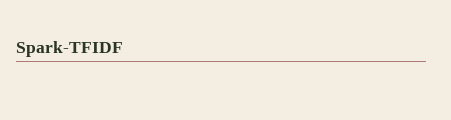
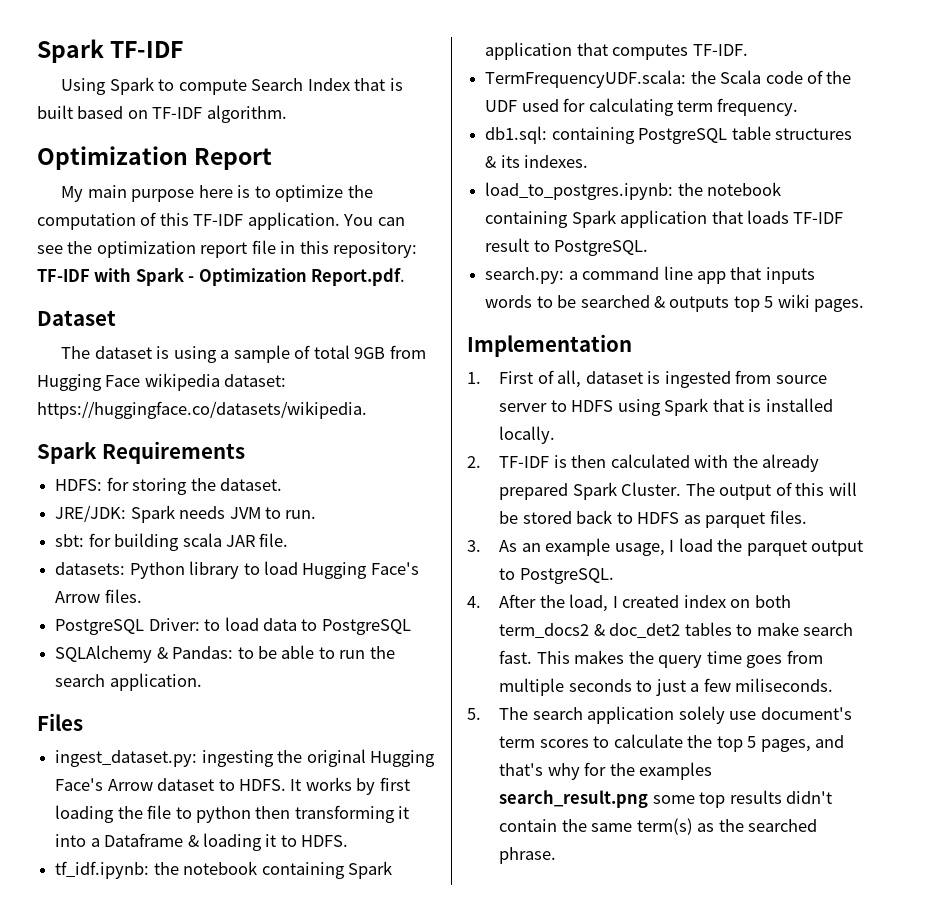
[16,41,123,57] Spark-TFIDF -> [37,39,184,63] [61,77,403,95] [37,105,287,123] [37,146,273,170] [61,185,373,202] [37,212,405,230] [37,240,418,258] [37,268,406,286] [37,310,116,326] [61,345,426,363] [37,373,287,391] [37,401,367,419] [37,441,245,464] [55,477,282,495] [55,505,317,523] [55,533,289,551] [55,561,419,579] [55,589,142,603] [55,617,411,635] [55,645,395,663] [55,673,202,691] [37,713,83,731] [55,749,435,767] [55,777,410,795] [55,805,410,823] [55,833,349,851] [55,861,392,879] [485,42,748,60] [485,70,852,88] [485,98,799,116] [485,126,852,144] [485,155,589,168] [485,182,782,200] [485,210,844,228] [485,238,649,256] [485,266,815,284] [485,294,865,312] [467,334,632,357] [467,370,827,388] [499,398,833,416] [499,426,556,444] [467,454,820,472] [499,482,857,500] [499,510,807,528] [467,538,864,556] [499,568,614,584] [467,594,791,612] [499,622,854,638] [499,650,823,668] [499,678,834,696] [467,706,852,724] [499,734,845,752] [499,762,713,780] [499,790,833,808] [499,818,818,835] [499,847,557,864] Spark TF-IDF // Using Spark to compute Search Index that is built based on TF-IDF algorithm. // Optimization Report // My main purpose here is to optimize the computation of this TF-IDF application. You can see the optimization report file in this repository: TF-IDF with Spark - Optimization Report.pdf. // Dataset // The dataset is using a sample of total 9GB from Hugging Face wikipedia dataset: https://huggingface.co/datasets/wikipedia. // Spark Requirements // HDFS: for storing the dataset. // JRE/JDK: Spark needs JVM to run. // sbt: for building scala JAR file. // datasets: Python library to load Hugging Face's Arrow files. // PostgreSQL Driver: to load data to PostgreSQL // SQLAlchemy & Pandas: to be able to run the search application. // Files // ingest_dataset.py: ingesting the original Hugging Face's Arrow dataset to HDFS. It works by first loading the file to python then transforming it into a Dataframe & loading it to HDFS. // tf_idf.ipynb: the notebook containing Spark application that computes TF-IDF. // TermFrequencyUDF.scala: the Scala code of the UDF used for calculating term frequency. // db1.sql: containing PostgreSQL table structures & its indexes. // load_to_postgres.ipynb: the notebook containing Spark application that loads TF-IDF result to PostgreSQL. // search.py: a command line app that inputs words to be searched & outputs top 5 wiki pages. // Implementation // 1. First of all, dataset is ingested from source server to HDFS using Spark that is installed locally. // 2. TF-IDF is then calculated with the already prepared Spark Cluster. The output of this will be stored back to HDFS as parquet files. // 3. As an example usage, I load the parquet output to PostgreSQL. // 4. After the load, I created index on both term_docs2 & doc_det2 tables to make search fast. This makes the query time goes from multiple seconds to just a few miliseconds. // 5. The search application solely use document's term scores to calculate the top 5 pages, and that's why for the examples search_result.png some top results didn't contain the same term(s) as the searched phrase.

